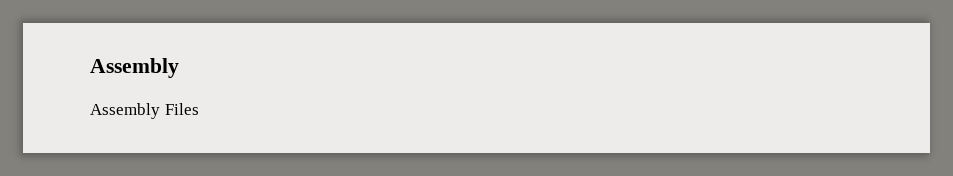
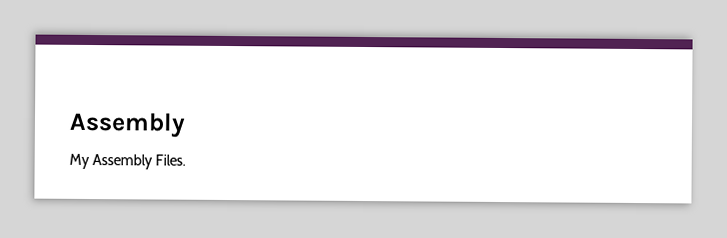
[90,103,199,119] Assembly Files -> [69,153,186,170] My Assembly Files.

